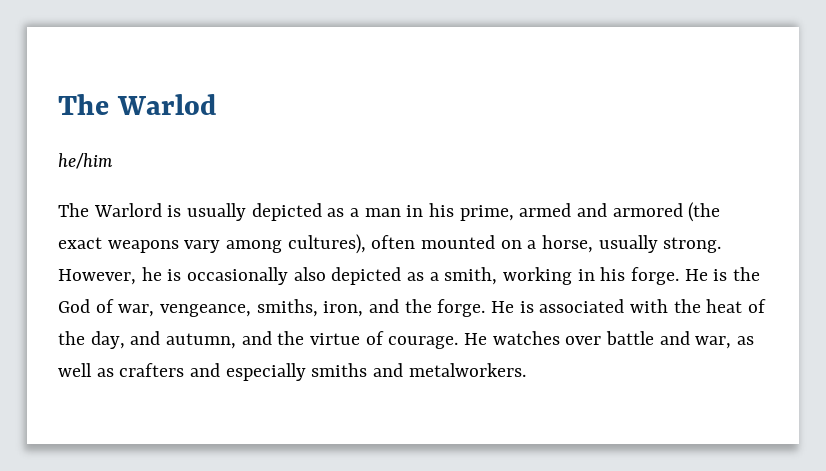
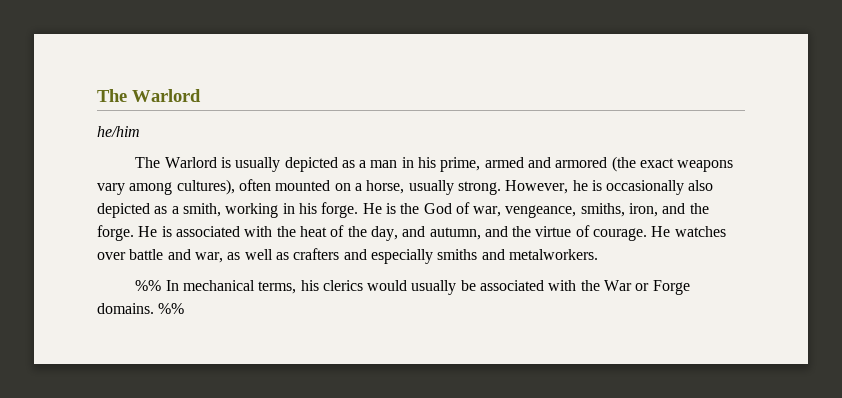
[58,94,217,115] The Warlod -> [97,89,201,102] The Warlord
(526, 370) none -> [135,280,690,295] [97,303,185,314] // %% In mechanical terms, his clerics would usually be associated with the War or Forge domains. %%

